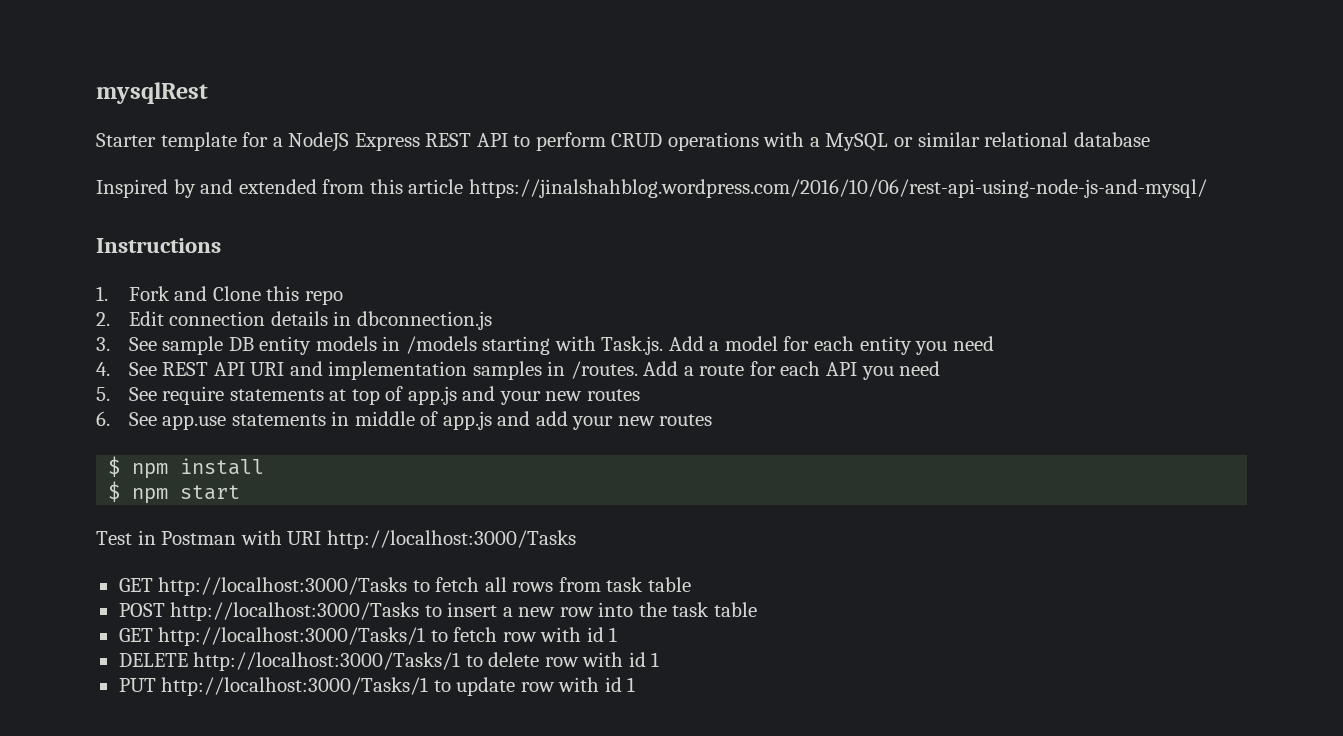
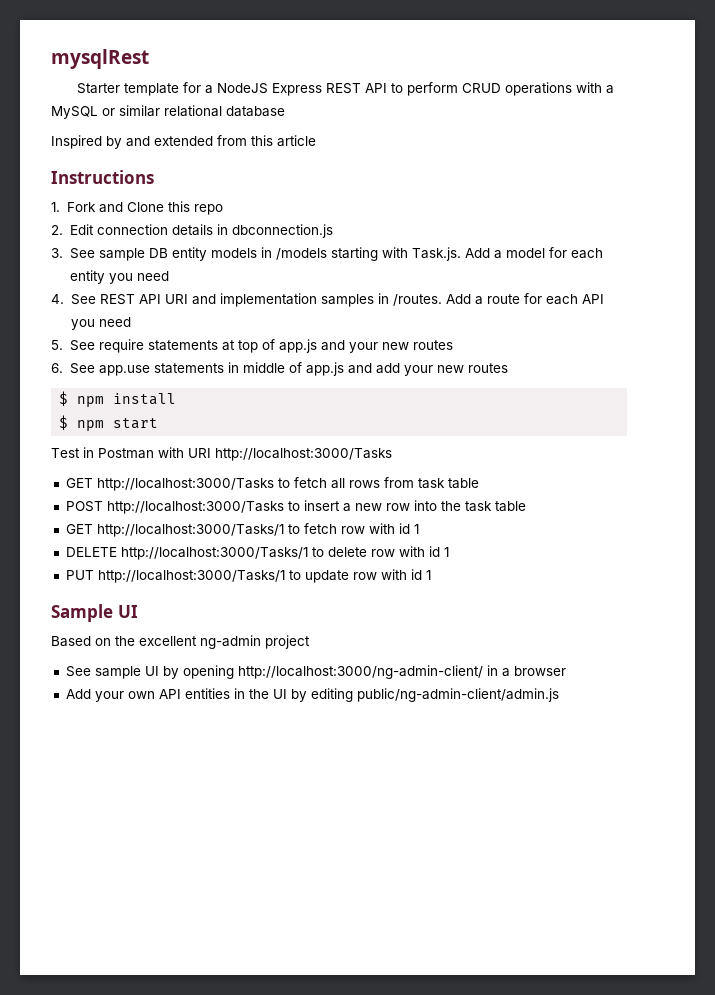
[468,179,1207,198] https://jinalshahblog.wordpress.com/2016/10/06/rest-api-using-node-js-and-mysql/ -> (316, 141) none
(636, 684) none -> [51,604,138,622] [51,635,310,649] [65,665,566,679] [65,688,559,702] // Sample UI // Based on the excellent ng-admin project // See sample UI by opening http://localhost:3000/ng-admin-client/ in a browser // Add your own API entities in the UI by editing public/ng-admin-client/admin.js

